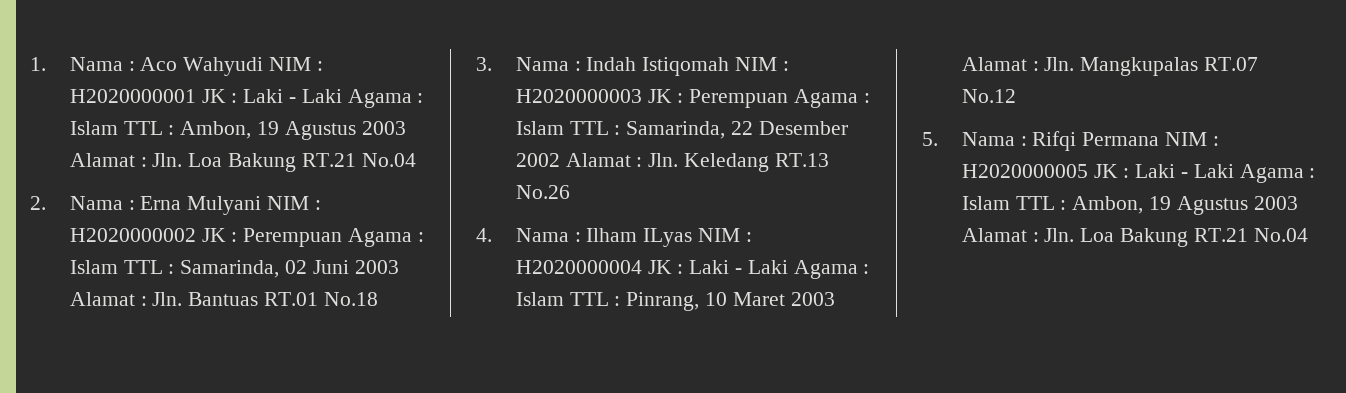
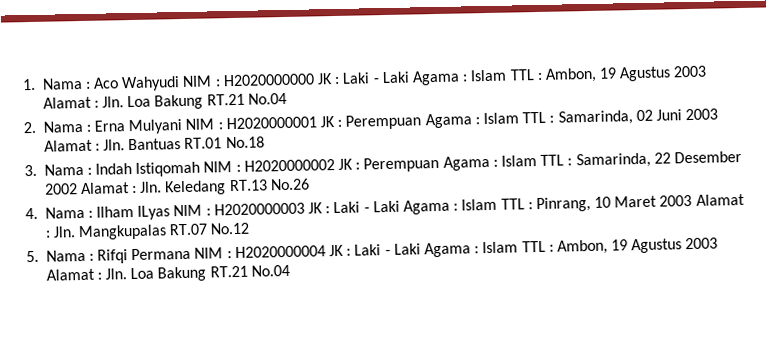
[69,89,196,103] H2020000001 -> [222,73,315,87] H2020000000
[69,228,196,242] H2020000002 -> [225,116,317,130] H2020000001
[515,89,642,103] H2020000003 -> [243,159,335,172] H2020000002
[515,260,642,274] H2020000004 -> [213,202,305,216] H2020000003
[961,164,1088,178] H2020000005 -> [234,245,326,259] H2020000004

